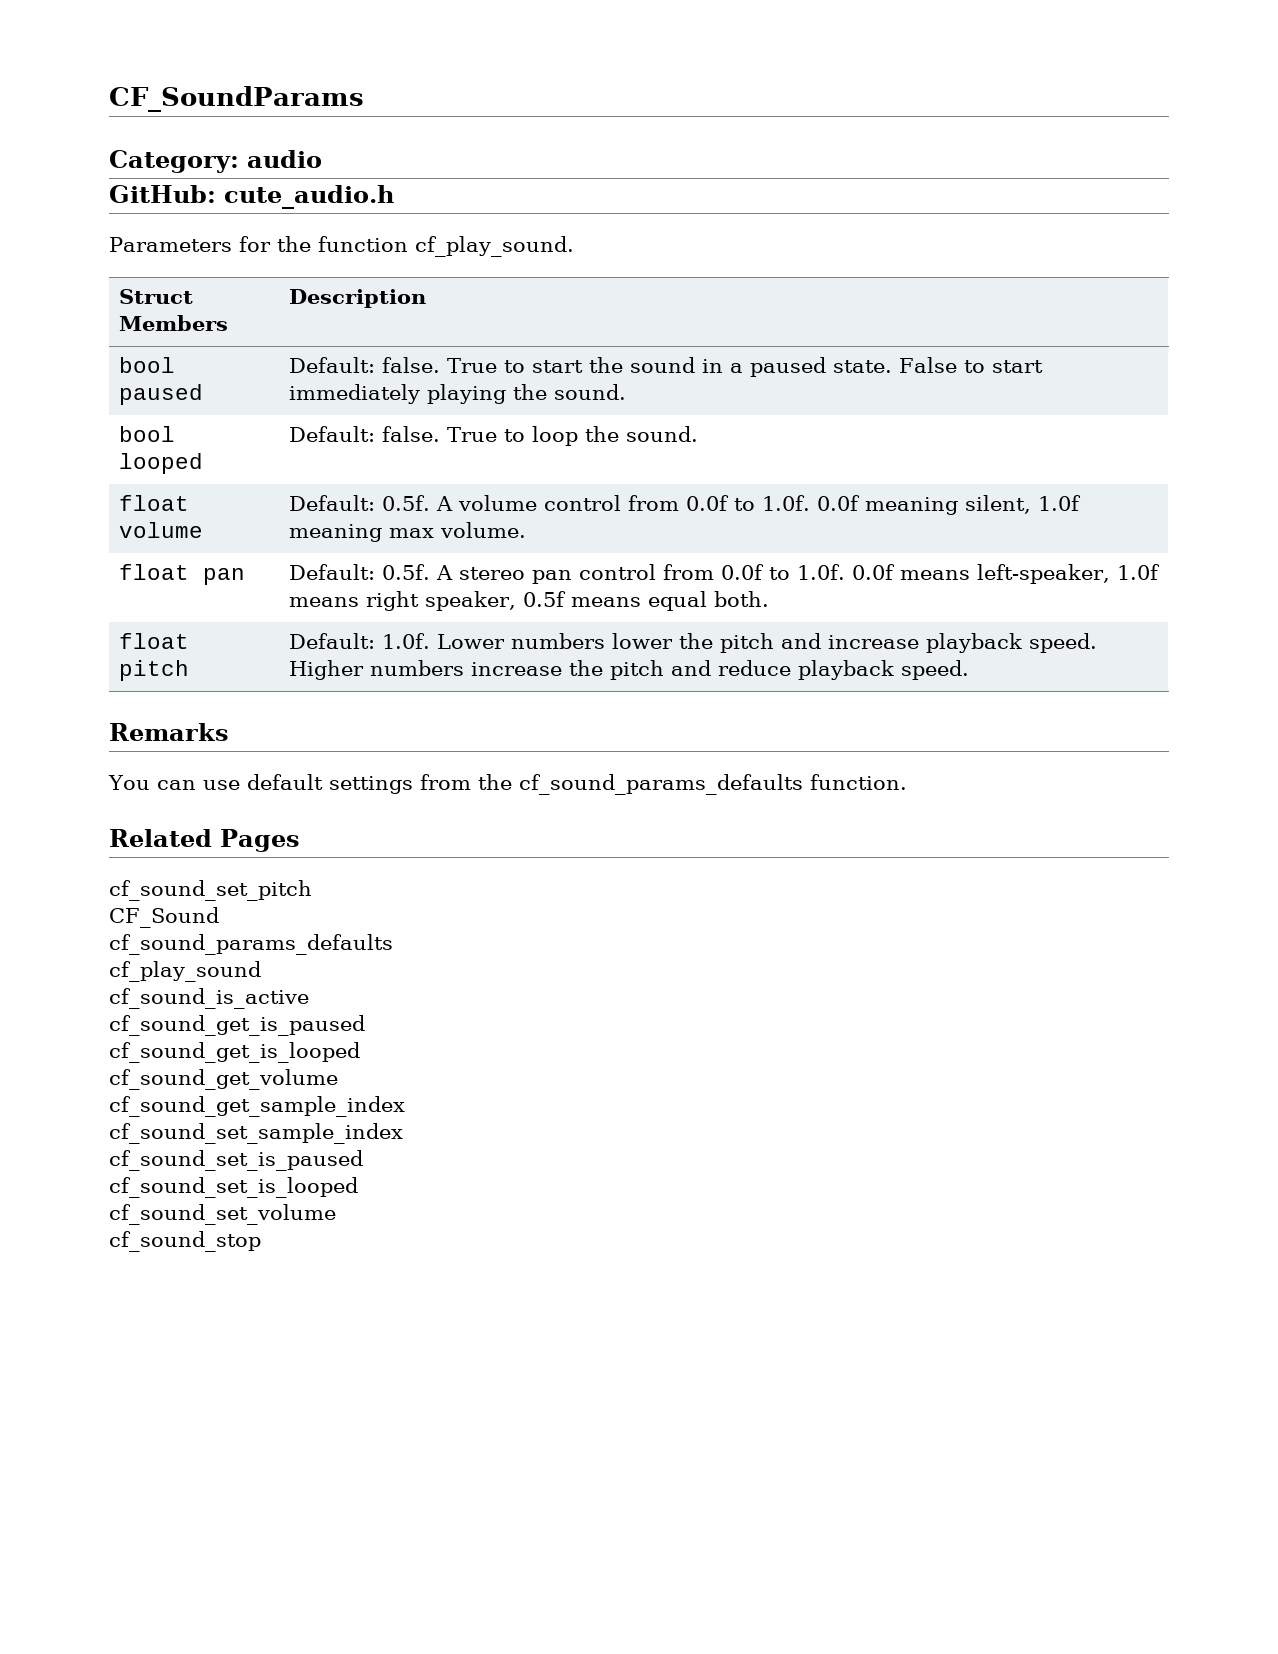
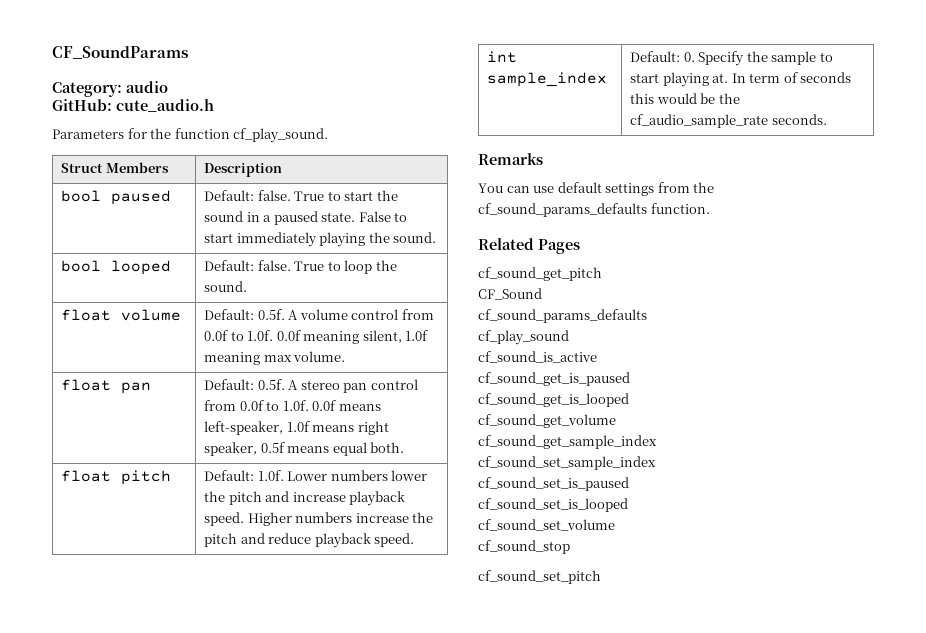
(969, 670) none -> [487,51,518,63] [487,72,608,87] [630,51,833,66] [630,72,852,87] [630,93,740,104] [630,114,827,128] // int sample_index | Default: 0. Specify the sample to start playing at. In term of seconds this would be the cf_audio_sample_rate seconds.
[109,880,312,901] cf_sound_set_pitch -> [478,267,602,281] cf_sound_get_pitch
(261, 1241) none -> [478,570,601,584] // cf_sound_set_pitch

